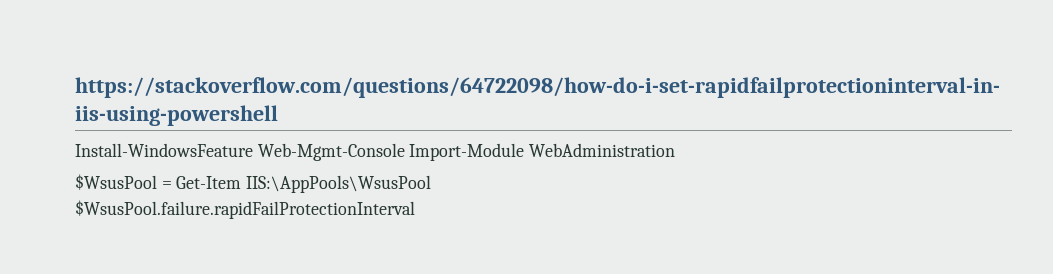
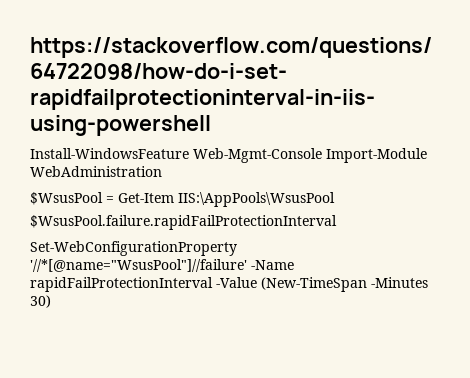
(415, 209) none -> [30,241,237,256] [30,259,294,272] [30,277,428,292] [30,295,51,308] // Set-WebConfigurationProperty '//*[@name="WsusPool"]//failure' -Name rapidFailProtectionInterval -Value (New-TimeSpan -Minutes 30)

